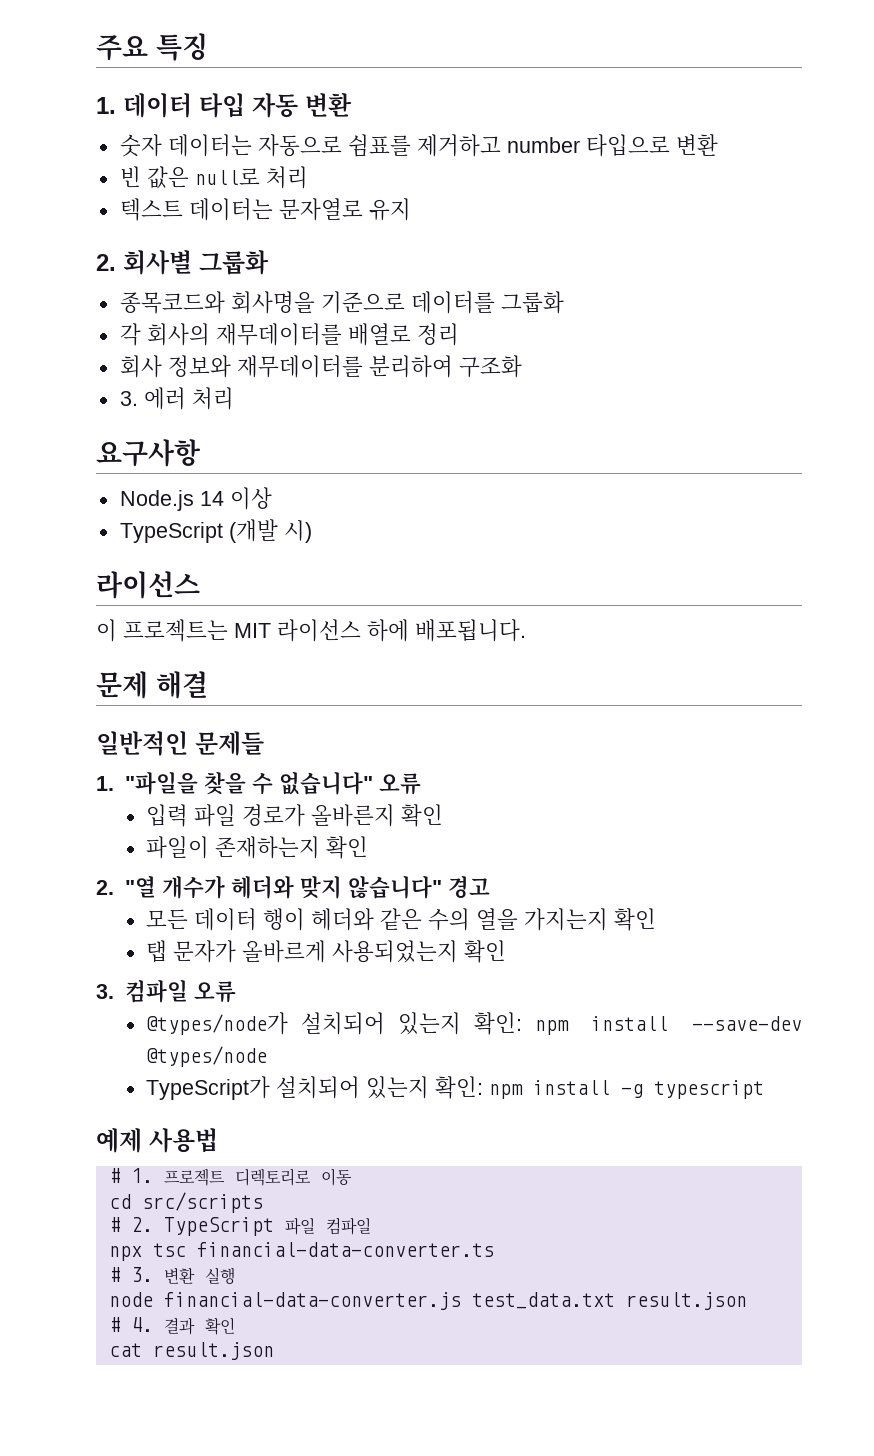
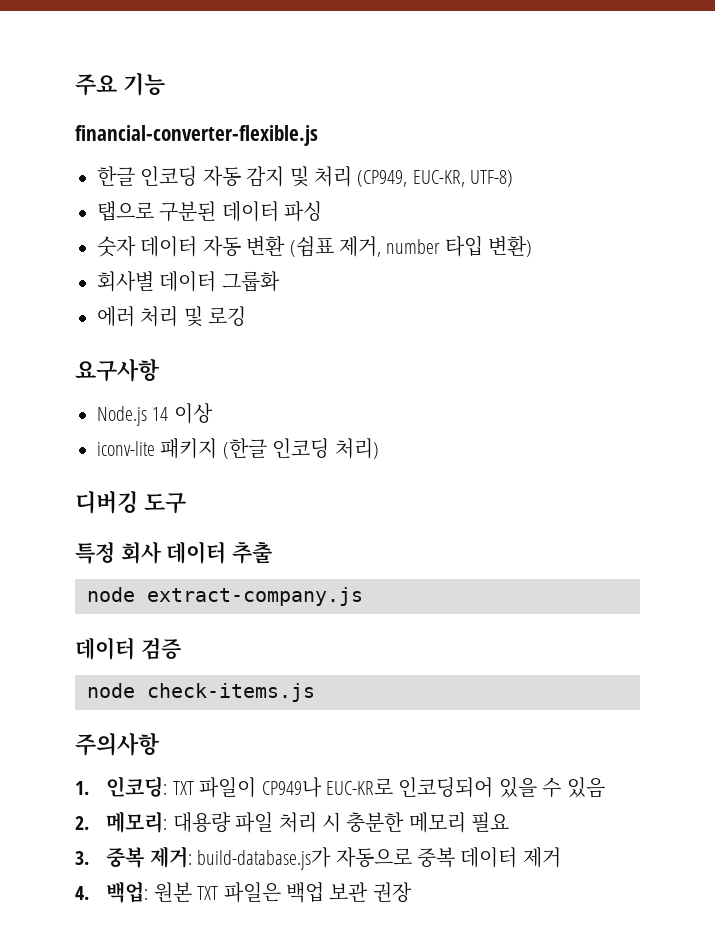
[156,33,208,61] [96,93,352,118] [119,134,718,157] [119,166,308,189] [119,198,411,221] [96,250,269,275] [119,291,564,314] [119,323,459,346] [119,355,522,378] [119,391,138,406] 특징 // 1. 데이터 타입 자동 변환 // 숫자 데이터는 자동으로 쉼표를 제거하고 number 타입으로 변환 // 빈 값은 null로 처리 // 텍스트 데이터는 문자열로 유지 // 2. 회사별 그룹화 // 종목코드와 회사명을 기준으로 데이터를 그룹화 // 각 회사의 재무데이터를 배열로 정리 // 회사 정보와 재무데이터를 분리하여 구조화 // 3. -> [122,72,165,96] [75,125,318,146] [97,166,514,187] [97,201,323,222] [97,236,533,257] [97,271,280,292] 기능 // financial-converter-flexible.js // 한글 인코딩 자동 감지 및 처리 (CP949, EUC-KR, UTF-8) // 탭으로 구분된 데이터 파싱 // 숫자 데이터 자동 변환 (쉼표 제거, number 타입 변환) // 회사별 데이터 그룹화 //
(234, 398) none -> [183,306,247,327] 및 로깅
[119,519,312,543] [96,571,200,599] [96,619,526,642] [96,671,208,699] [96,731,264,756] [96,771,421,795] [145,804,443,827] [145,836,368,859] [96,875,490,899] [145,908,656,931] [145,940,506,963] [96,979,236,1003] [145,1012,802,1035] [145,1046,267,1067] [145,1076,764,1100] [96,1128,218,1153] [108,1168,352,1186] [108,1192,263,1213] [108,1217,371,1236] [108,1242,494,1261] [108,1267,235,1284] [108,1292,747,1310] [108,1317,235,1335] [108,1342,274,1360] TypeScript (개발 시) // 라이선스 // 이 프로젝트는 MIT 라이선스 하에 배포됩니다. // 문제 해결 // 일반적인 문제들 // 1. "파일을 찾을 수 없습니다" 오류 // 입력 파일 경로가 올바른지 확인 // 파일이 존재하는지 확인 // 2. "열 개수가 헤더와 맞지 않습니다" 경고 // 모든 데이터 행이 헤더와 같은 수의 열을 가지는지 확인 // 탭 문자가 올바르게 사용되었는지 확인 // 3. 컴파일 오류 // @types/node가 설치되어 있는지 확인: npm install --save-dev @types/node // TypeScript가 설치되어 있는지 확인: npm install -g typescript // 예제 사용법 // # 1. 프로젝트 디렉토리로 이동 // cd src/scripts // # 2. TypeScript 파일 컴파일 // npx tsc financial-data-converter.ts // # 3. 변환 실행 // node financial-data-converter.js test_data.txt result.json // # 4. 결과 확인 // cat result.json -> [97,438,379,459] [75,491,186,514] [75,541,273,564] [87,587,363,606] [75,637,181,660] [87,683,315,702] [75,733,160,756] [75,776,605,798] [75,811,510,833] [75,846,561,870] [75,881,412,903] iconv-lite 패키지 (한글 인코딩 처리) // 디버깅 도구 // 특정 회사 데이터 추출 // node extract-company.js // 데이터 검증 // node check-items.js // 주의사항 // 1. 인코딩: TXT 파일이 CP949나 EUC-KR로 인코딩되어 있을 수 있음 // 2. 메모리: 대용량 파일 처리 시 충분한 메모리 필요 // 3. 중복 제거: build-database.js가 자동으로 중복 데이터 제거 // 4. 백업: 원본 TXT 파일은 백업 보관 권장

